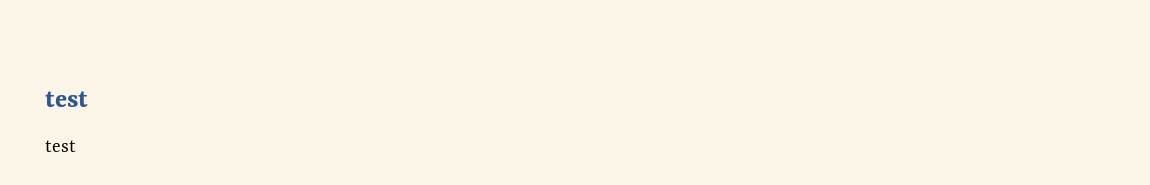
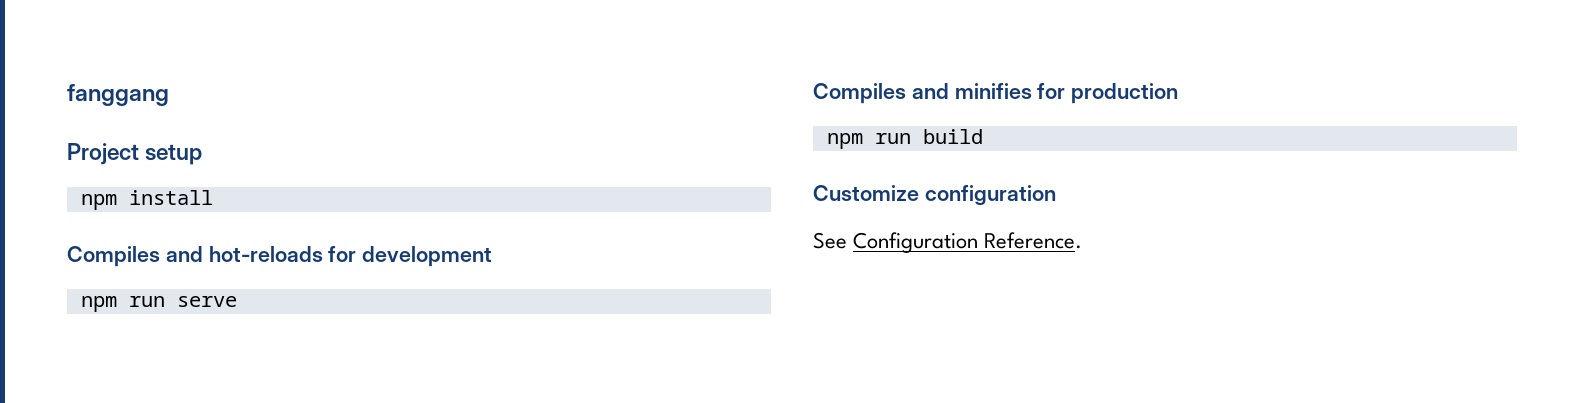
[45,91,88,107] [45,140,76,152] test // test -> [67,84,169,106] [67,143,203,165] [80,190,213,210] [67,246,493,267] [80,296,237,312] [813,83,1179,104] [826,129,983,149] [813,185,1056,206] [813,232,1083,253] fanggang // Project setup // npm install // Compiles and hot-reloads for development // npm run serve // Compiles and minifies for production // npm run build // Customize configuration // See Configuration Reference.

